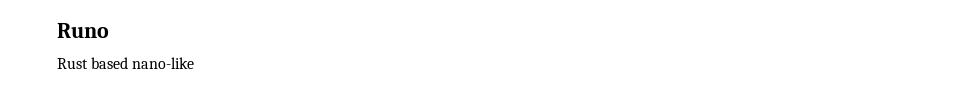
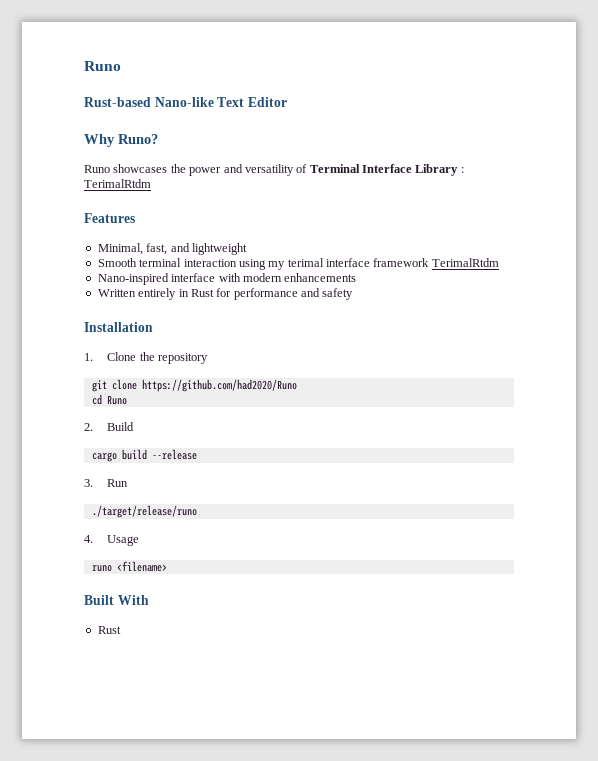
[57,23,109,38] [57,57,195,69] Runo // Rust based nano-like -> [84,61,121,71] [84,97,287,107] [84,134,158,147] [84,164,464,176] [84,179,151,188] [84,213,135,223] [97,243,247,255] [97,258,499,270] [97,273,357,285] [97,288,354,300] [84,322,153,332] [84,352,208,364] [91,379,297,392] [91,394,127,405] [84,422,135,431] [91,449,197,462] [84,479,129,487] [91,505,197,518] [84,535,140,546] [91,561,167,572] [84,595,149,605] [97,626,121,634] Runo // Rust-based Nano-like Text Editor // Why Runo? // Runo showcases the power and versatility of Terminal Interface Library : TerimalRtdm // Features // Minimal, fast, and lightweight // Smooth terminal interaction using my terimal interface framework TerimalRtdm // Nano-inspired interface with modern enhancements // Written entirely in Rust for performance and safety // Installation // 1. Clone the repository // git clone https://github.com/had2020/Runo // cd Runo // 2. Build // cargo build --release // 3. Run // ./target/release/runo // 4. Usage // runo <filename> // Built With // Rust

